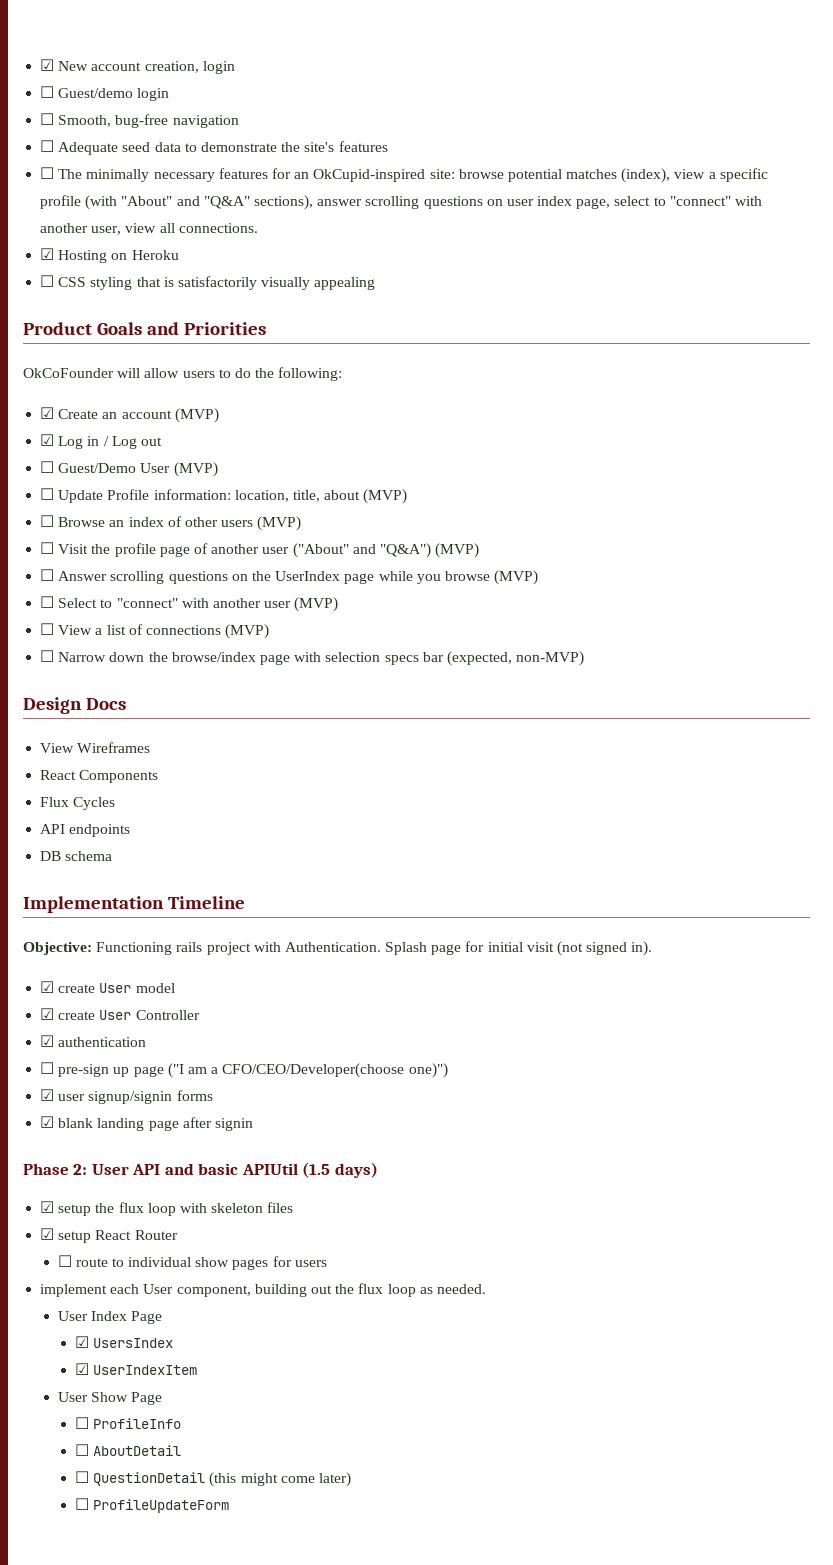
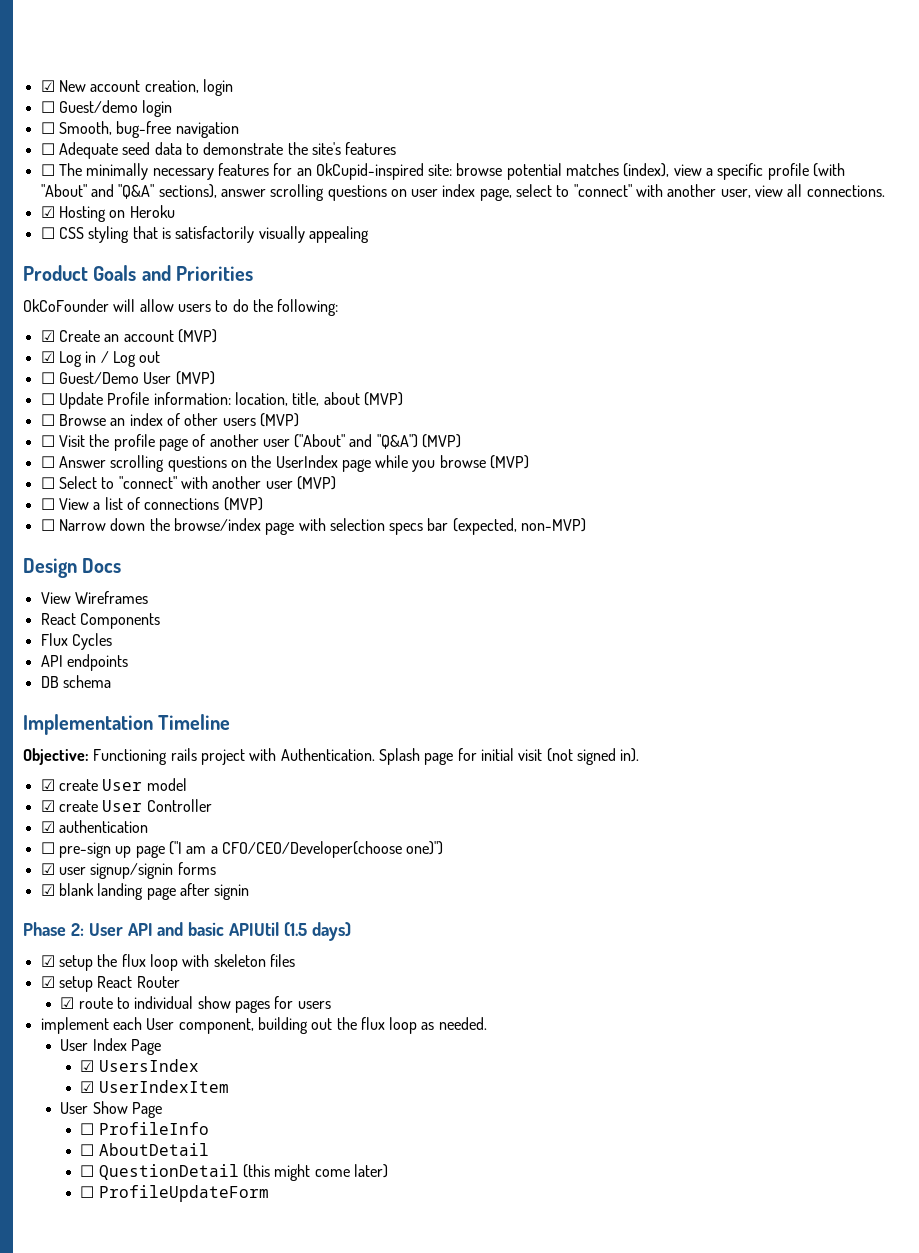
[57,1255,72,1267] ☐ -> [60,997,75,1009] ☑

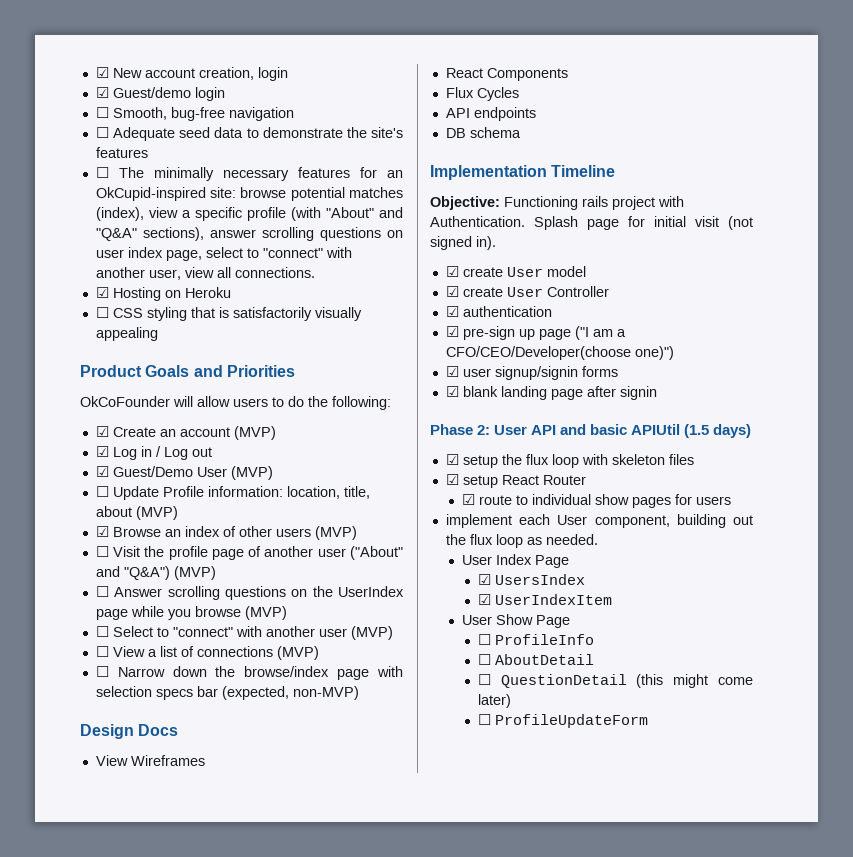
[40,101,55,113] ☐ -> [95,87,109,98] ☑
[40,372,55,384] ☐ -> [95,466,109,477] ☑
[40,414,55,426] ☐ -> [95,526,109,537] ☑
[40,842,55,854] ☐ -> [445,326,459,337] ☑

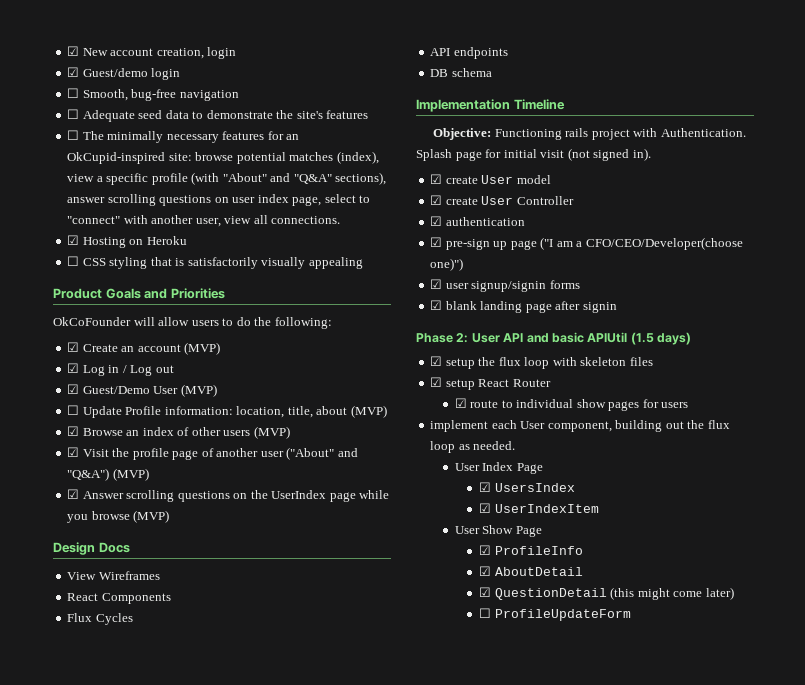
[95,546,109,557] ☐ -> [67,447,80,457] ☑
[95,586,109,597] ☐ -> [67,489,80,499] ☑
[95,626,393,640] [95,646,319,660] [95,666,403,680] [95,686,359,700] // ☐ Select to "connect" with another user (MVP) // ☐ View a list of connections (MVP) // ☐ Narrow down the browse/index page with selection specs bar (expected, non-MVP) -> (170, 516) none
[477,634,491,645] ☐ -> [479,545,492,555] ☑
[477,654,491,665] ☐ -> [479,566,492,576] ☑
[477,674,491,685] ☐ -> [479,587,492,597] ☑

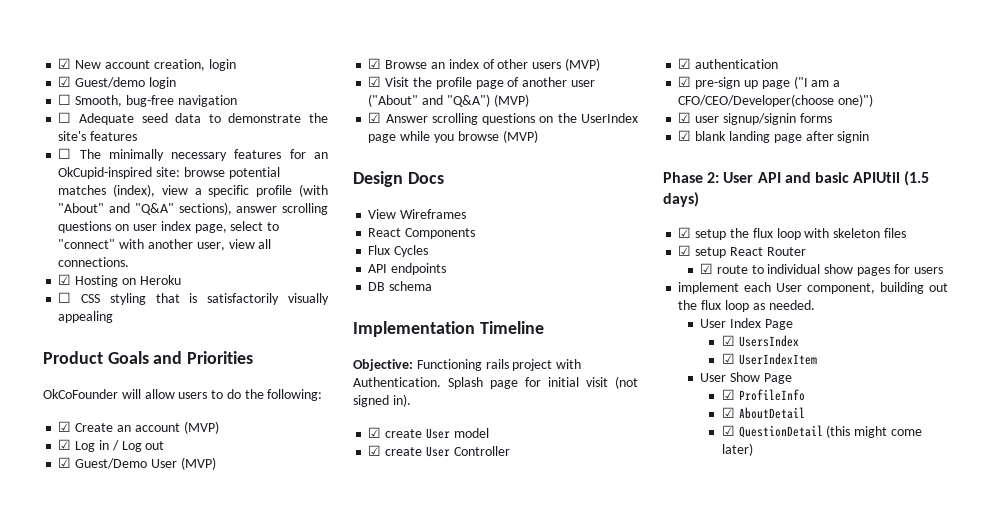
[67,405,387,418] // ☐ Update Profile information: location, title, about (MVP) -> (216, 463) none
[479,608,631,621] // ☐ ProfileUpdateForm -> (753, 449) none

